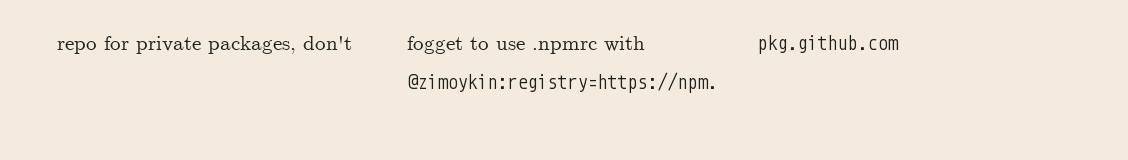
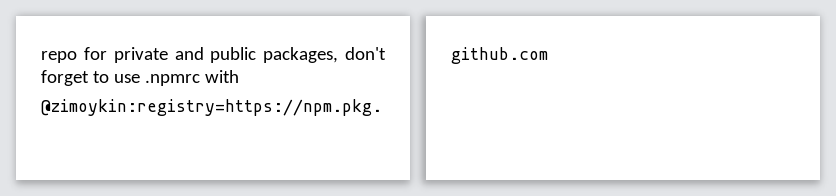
(201, 45) none -> [174,47,257,63] and public
[407,36,463,54] fogget -> [41,70,89,86] forget

